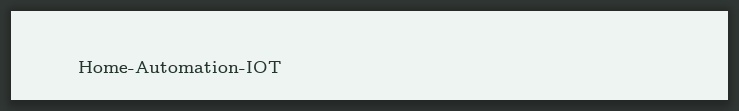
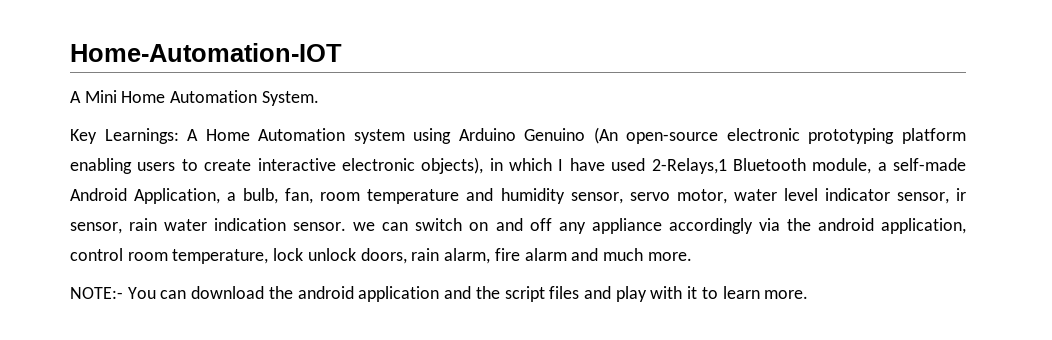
(281, 67) none -> [70,90,319,106] [70,127,967,144] [70,157,966,174] [70,188,966,204] [70,218,966,234] [70,248,692,264] [70,286,809,302] // A Mini Home Automation System. // Key Learnings: A Home Automation system using Arduino Genuino (An open-source electronic prototyping platform enabling users to create interactive electronic objects), in which I have used 2-Relays,1 Bluetooth module, a self-made Android Application, a bulb, fan, room temperature and humidity sensor, servo motor, water level indicator sensor, ir sensor, rain water indication sensor. we can switch on and off any appliance accordingly via the android application, control room temperature, lock unlock doors, rain alarm, fire alarm and much more. // NOTE:- You can download the android application and the script files and play with it to learn more.

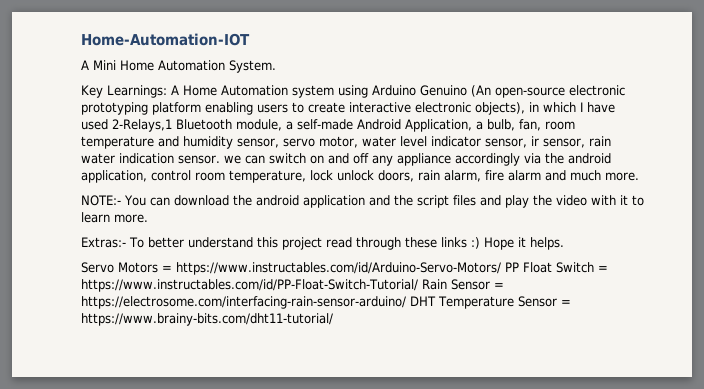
(647, 294) none -> [532,195,587,206] the video
(809, 294) none -> [81,237,564,250] [81,262,608,275] [81,279,504,292] [81,296,571,309] [81,313,333,326] // Extras:- To better understand this project read through these links :) Hope it helps. // Servo Motors = https://www.instructables.com/id/Arduino-Servo-Motors/ PP Float Switch = https://www.instructables.com/id/PP-Float-Switch-Tutorial/ Rain Sensor = https://electrosome.com/interfacing-rain-sensor-arduino/ DHT Temperature Sensor = https://www.brainy-bits.com/dht11-tutorial/

